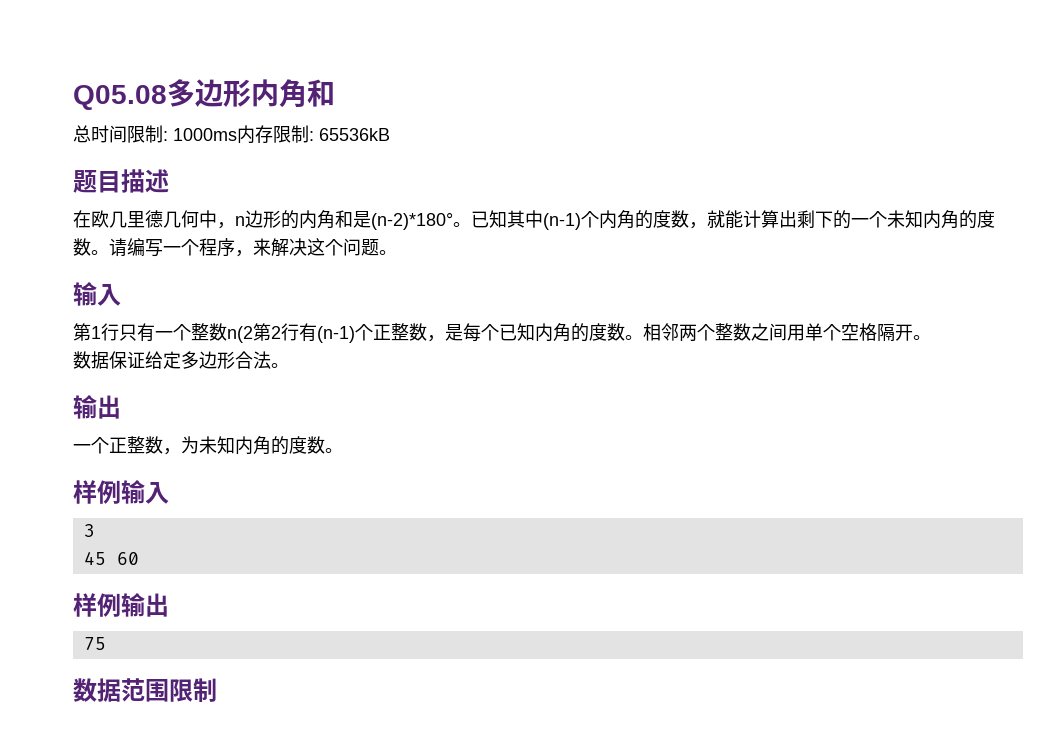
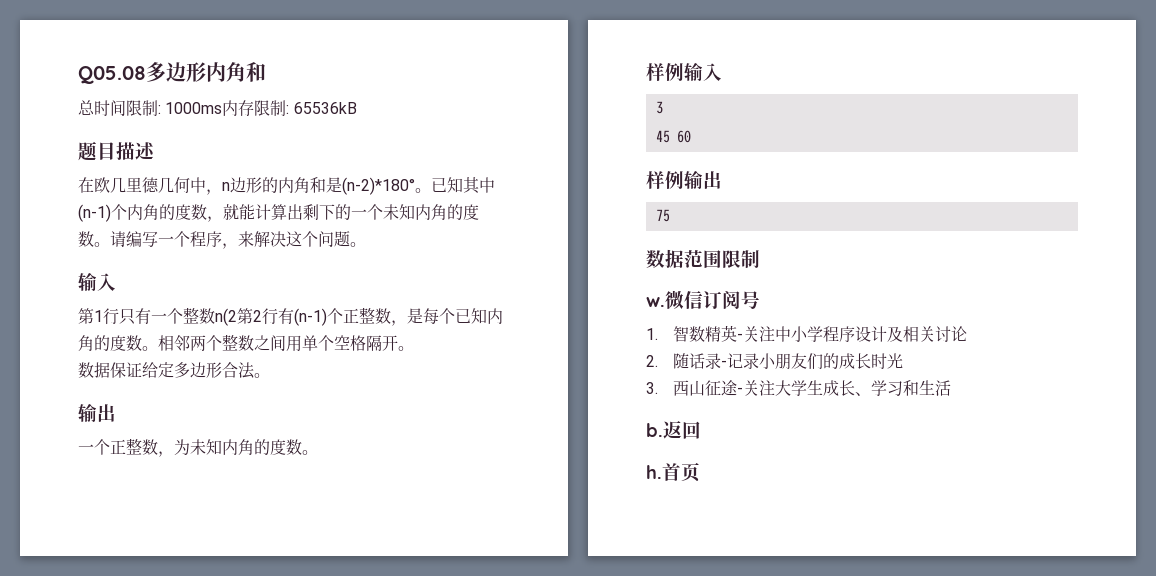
(217, 690) none -> [646,290,760,309] [646,325,967,342] [646,353,903,370] [646,380,951,396] [646,421,701,439] [646,462,700,482] // w.微信订阅号 // 1.智数精英-关注中小学程序设计及相关讨论 // 2.随话录-记录小朋友们的成长时光 // 3.西山征途-关注大学生成长、学习和生活 // b.返回 // h.首页

